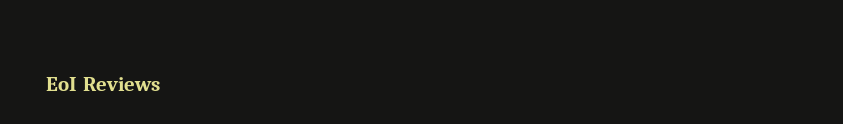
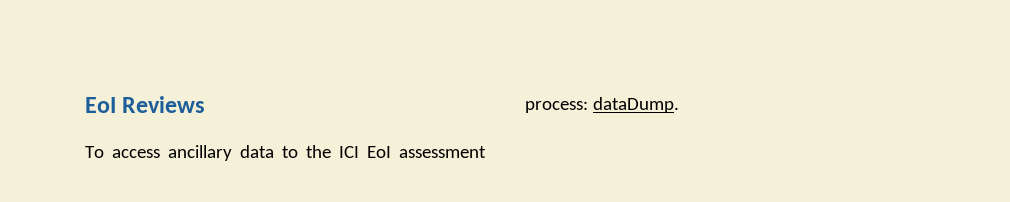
(160, 84) none -> [85,145,486,161] [525,97,679,113] // To access ancillary data to the ICI EoI assessment process: dataDump.

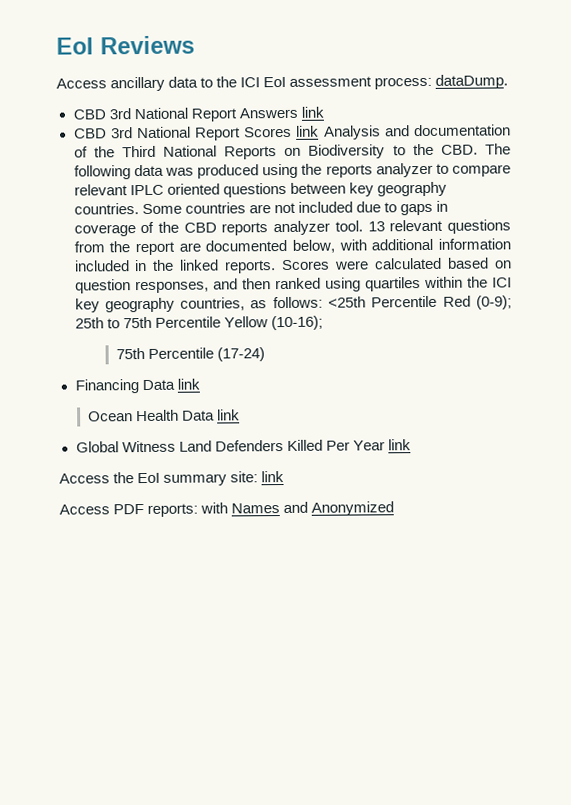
[85,146,160,158] To access -> [56,78,107,89] Access
(679, 105) none -> [72,106,324,122] [73,124,511,141] [73,143,511,160] [73,162,512,180] [73,181,447,198] [73,200,448,216] [73,219,512,237] [73,238,511,256] [73,257,513,274] [74,276,512,294] [74,295,512,313] [74,315,323,331] [115,347,266,362] [74,378,200,394] [87,409,241,422] [75,439,411,453] [59,471,285,486] [59,501,395,517] // CBD 3rd National Report Answers link // CBD 3rd National Report Scores link Analysis and documentation of the Third National Reports on Biodiversity to the CBD. The following data was produced using the reports analyzer to compare relevant IPLC oriented questions between key geography countries. Some countries are not included due to gaps in coverage of the CBD reports analyzer tool. 13 relevant questions from the report are documented below, with additional information included in the linked reports. Scores were calculated based on question responses, and then ranked using quartiles within the ICI key geography countries, as follows: <25th Percentile Red (0-9); 25th to 75th Percentile Yellow (10-16); // 75th Percentile (17-24) // Financing Data link // Ocean Health Data link // Global Witness Land Defenders Killed Per Year link // Access the EoI summary site: link // Access PDF reports: with Names and Anonymized

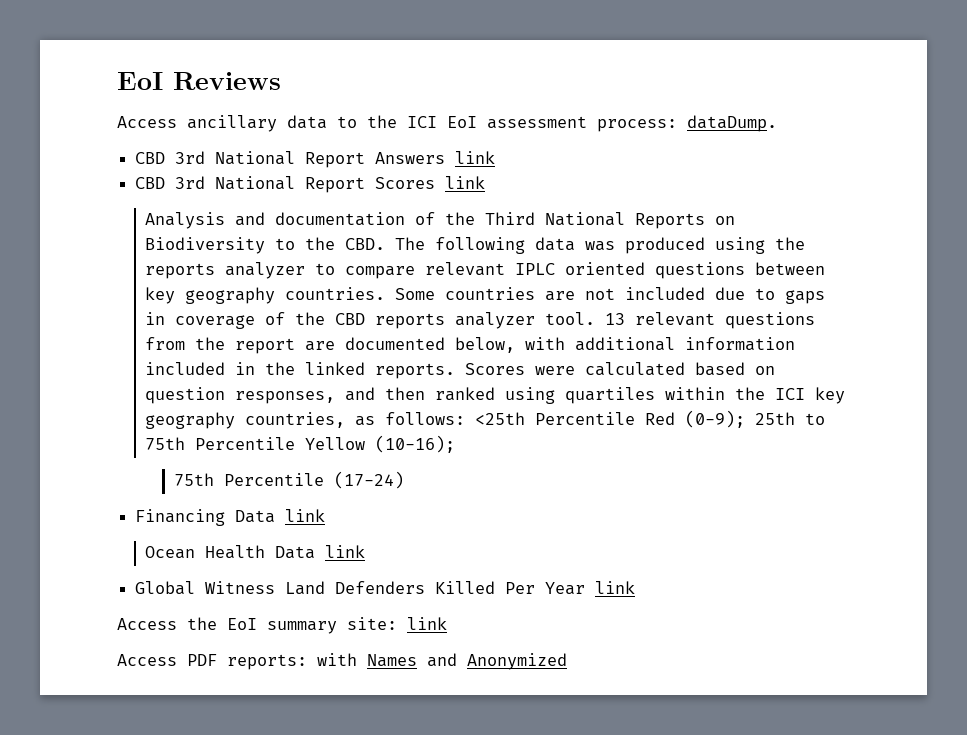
(320, 131) none -> (486, 182) //

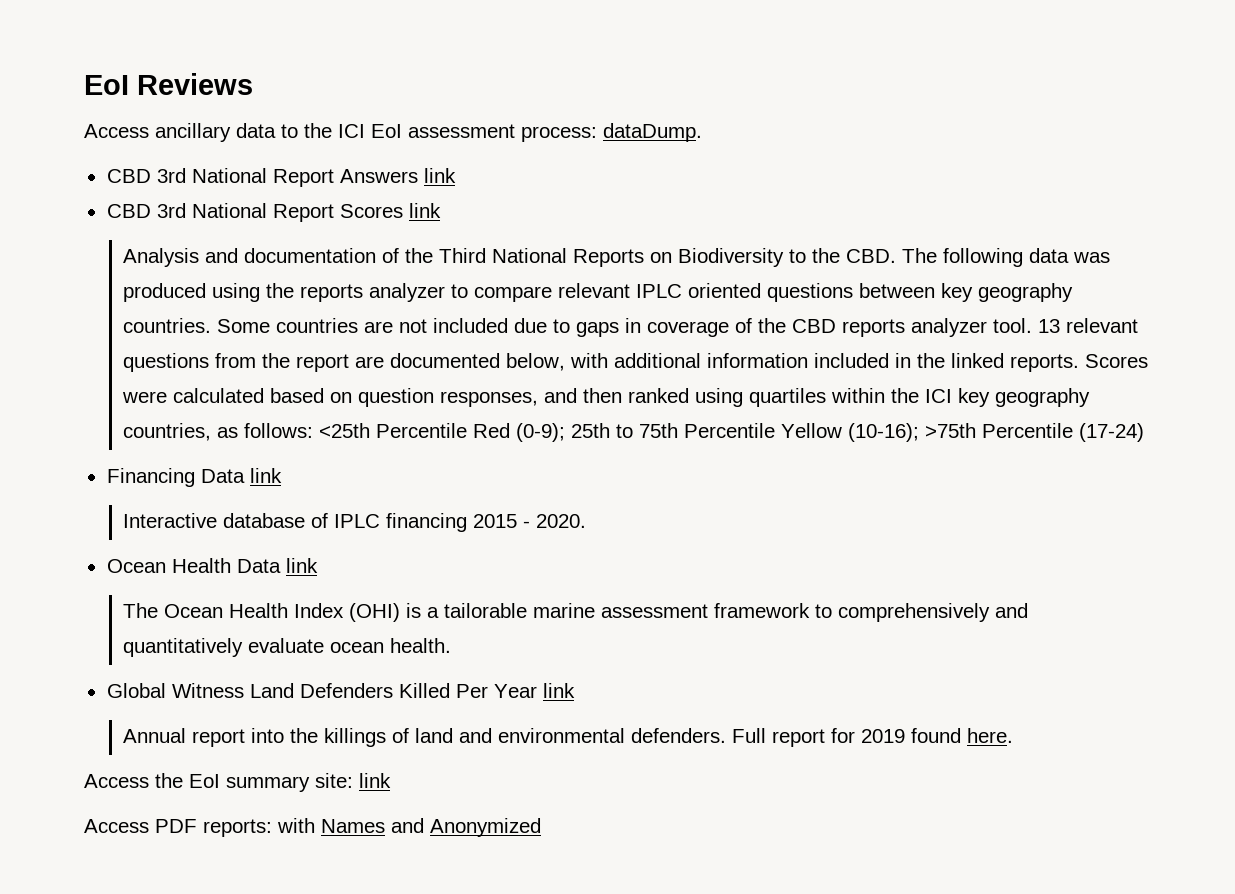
[173,473,214,486] // 75th -> [925,423,977,438] >75th
[145,545,366,559] Ocean Health Data link -> [123,513,587,532] [106,558,318,573] [123,603,1029,622] [123,638,452,657] Interactive database of IPLC financing 2015 - 2020. // Ocean Health Data link // The Ocean Health Index (OHI) is a tailorable marine assessment framework to comprehensively and quantitatively evaluate ocean health.
(636, 587) none -> [123,728,1014,747] // Annual report into the killings of land and environmental defenders. Full report for 2019 found here.

